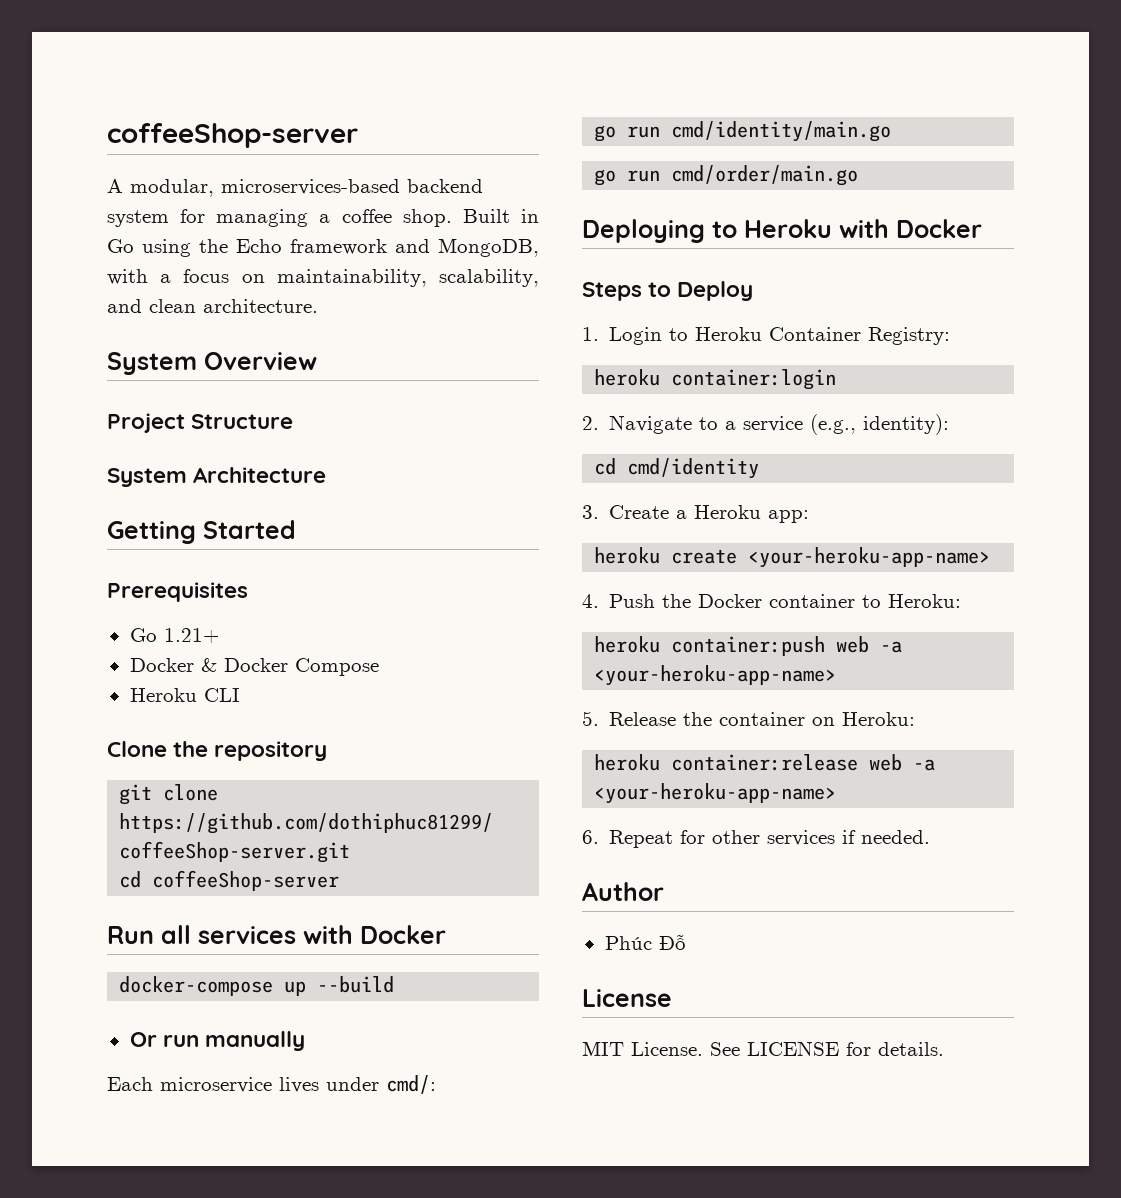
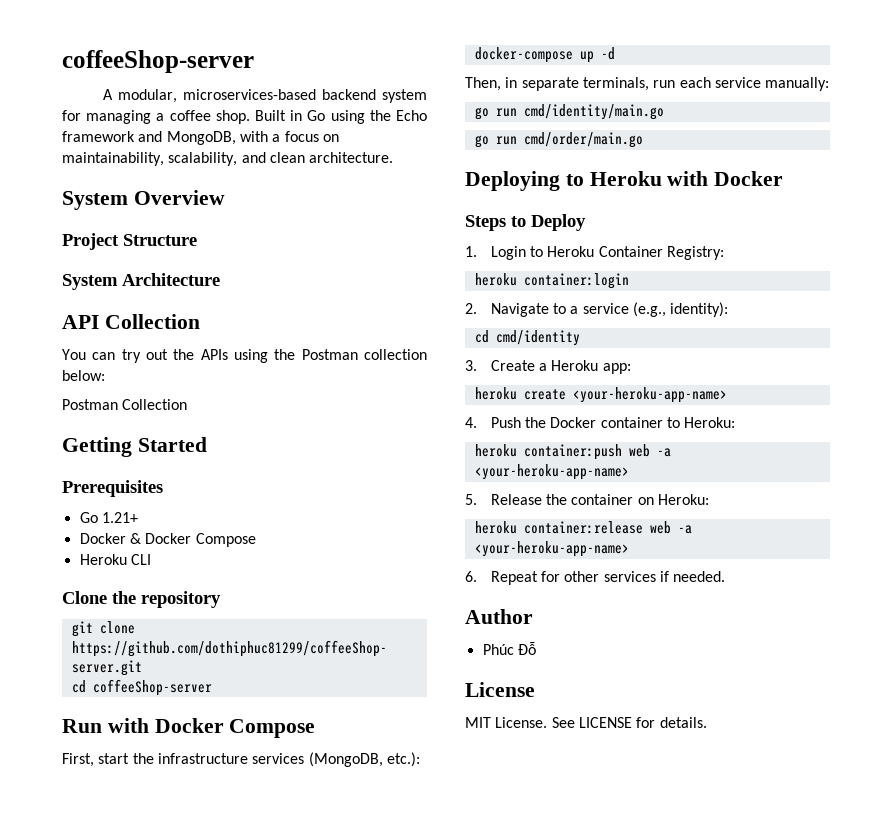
(327, 475) none -> [62,314,200,329] [62,349,427,363] [62,370,105,381] [62,399,188,410] // API Collection // You can try out the APIs using the Postman collection below: // Postman Collection
[161,925,446,944] [119,976,395,996] [129,1031,305,1051] [107,1075,436,1094] all services with Docker // docker-compose up --build // Or run manually // Each microservice lives under cmd/: -> [107,718,316,738] [62,752,420,767] [474,47,615,63] [465,77,830,91] with Docker Compose // First, start the infrastructure services (MongoDB, etc.): // docker-compose up -d // Then, in separate terminals, run each service manually:

